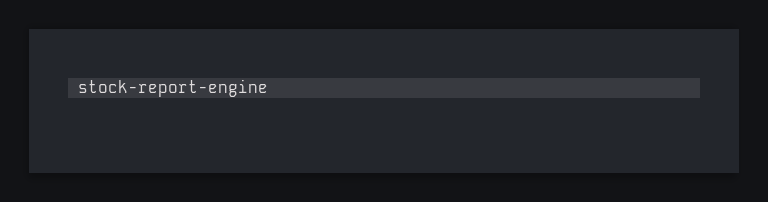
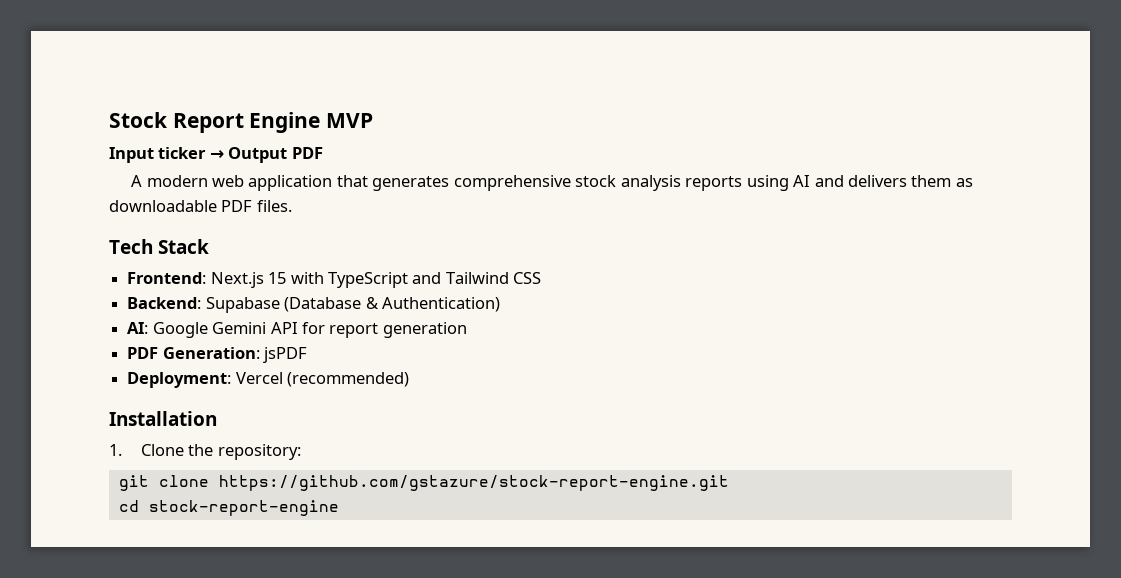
(77, 88) none -> [109,112,374,133] [109,147,323,163] [131,175,973,191] [109,200,292,212] [109,239,210,254] [127,272,542,288] [127,297,500,313] [127,322,467,338] [127,347,308,363] [127,372,410,388] [109,411,217,426] [109,444,301,460] [118,475,729,491] [118,500,139,512] Stock Report Engine MVP // Input ticker → Output PDF // A modern web application that generates comprehensive stock analysis reports using AI and delivers them as downloadable PDF files. // Tech Stack // Frontend: Next.js 15 with TypeScript and Tailwind CSS // Backend: Supabase (Database & Authentication) // AI: Google Gemini API for report generation // PDF Generation: jsPDF // Deployment: Vercel (recommended) // Installation // 1. Clone the repository: // git clone https://github.com/gstazure/stock-report-engine.git // cd

